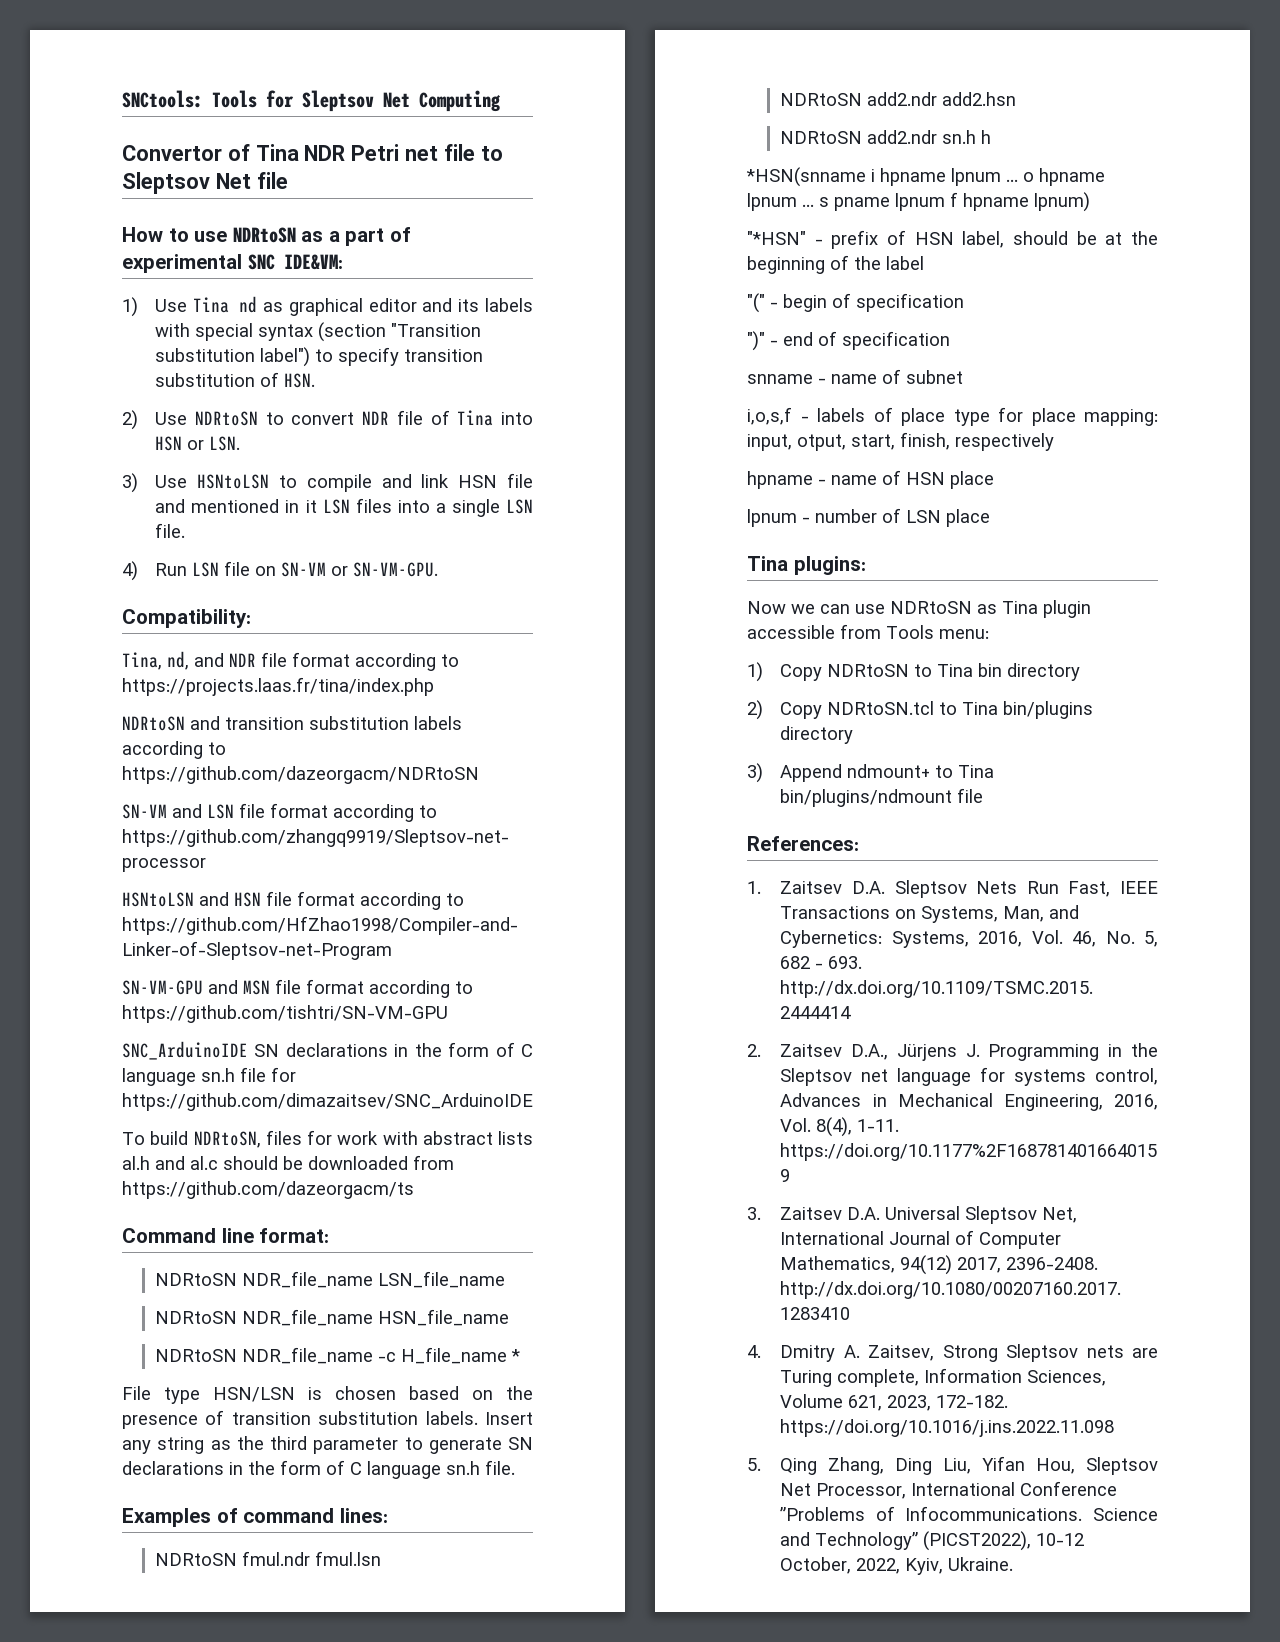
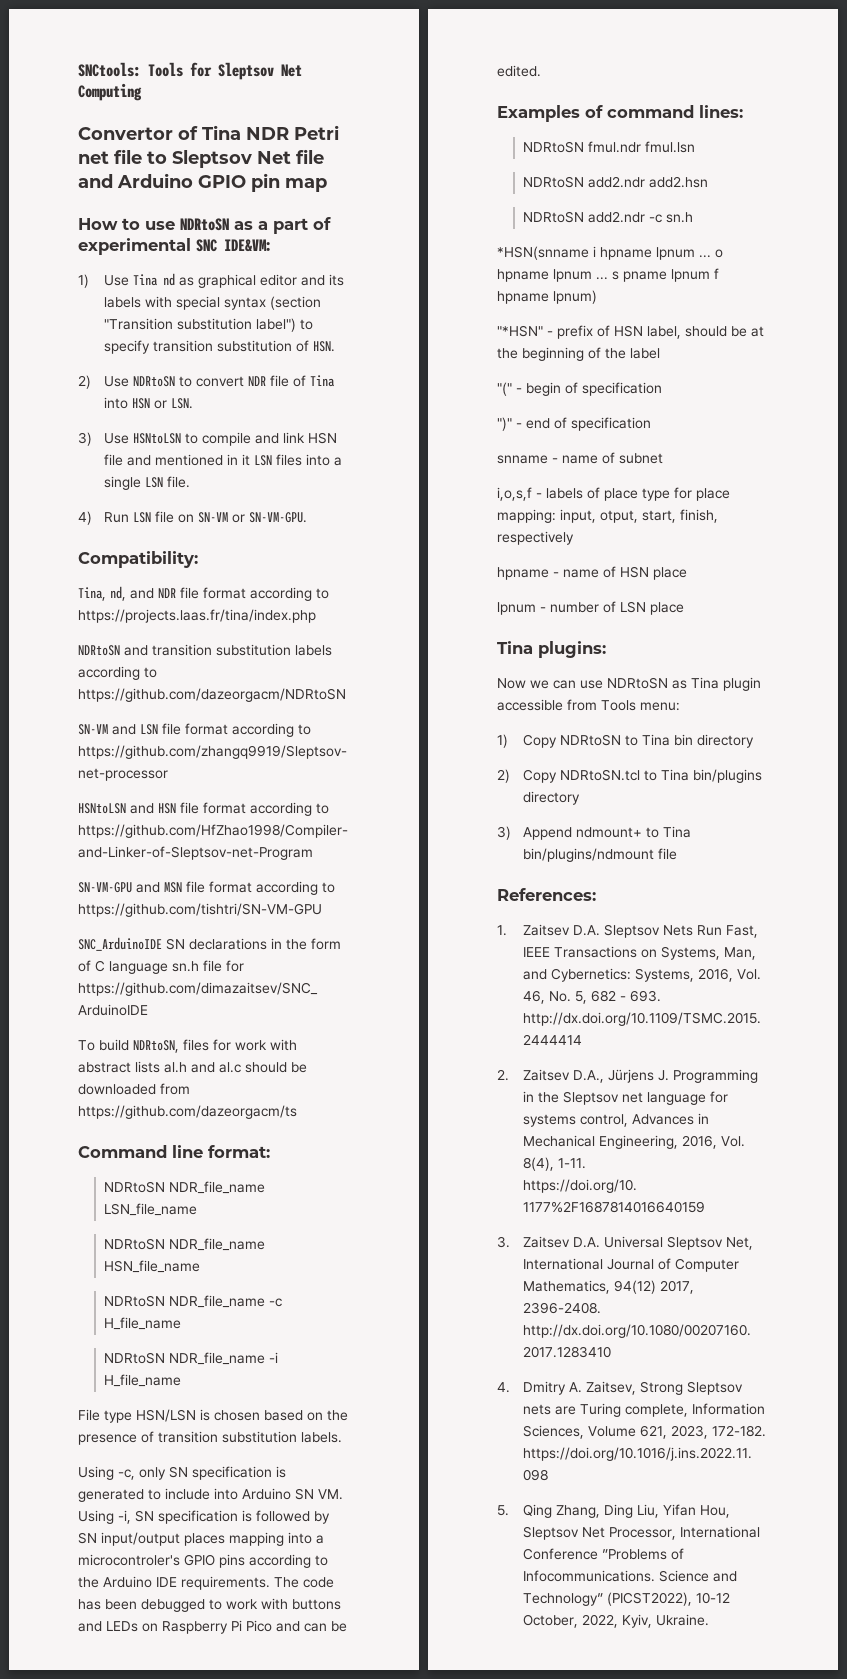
(288, 180) none -> [78,173,327,192] and Arduino GPIO pin map
[511,1349,521,1362] * -> [103,1352,278,1365] [103,1374,181,1387] // NDRtoSN NDR_file_name -i H_file_name
[485,1412,533,1425] [122,1436,533,1454] [122,1460,515,1479] Insert any string as the third parameter to generate SN declarations in the form of C language sn.h file. -> [78,1466,286,1480] [78,1488,343,1502] [78,1510,330,1524] [78,1532,324,1546] [78,1554,328,1568] [78,1576,334,1590] [78,1598,341,1612] [78,1620,347,1634] [497,65,541,77] // Using -c, only SN specification is generated to include into Arduino SN VM. Using -i, SN specification is followed by SN input/output places mapping into a microcontroler's GPIO pins according to the Arduino IDE requirements. The code has been debugged to work with buttons and LEDs on Raspberry Pi Pico and can be edited.
[942,130,992,144] sn.h h -> [648,212,693,223] -c sn.h

